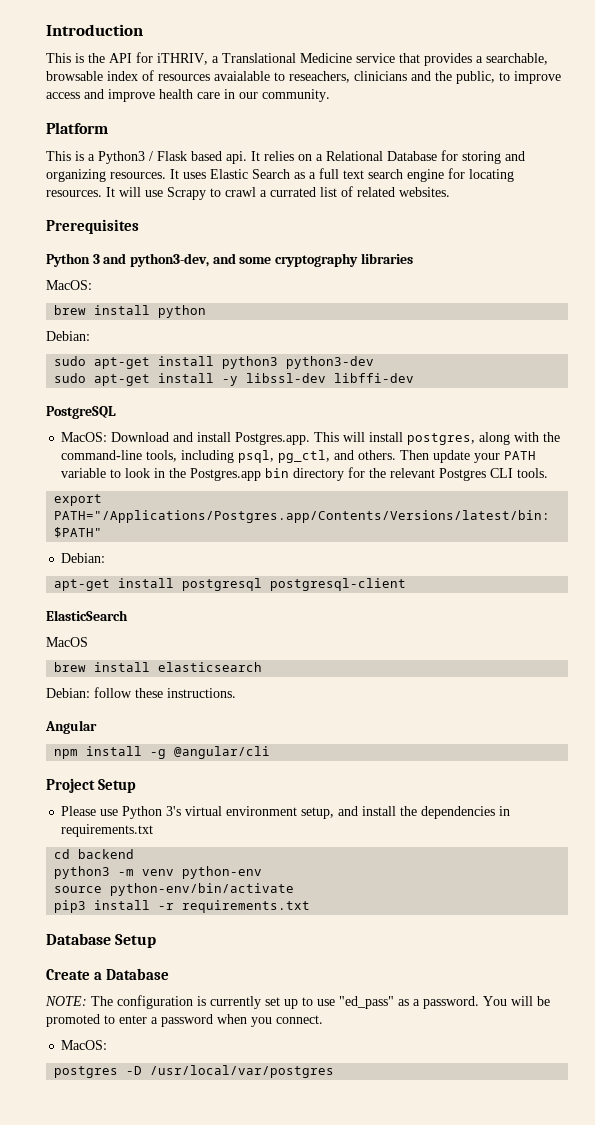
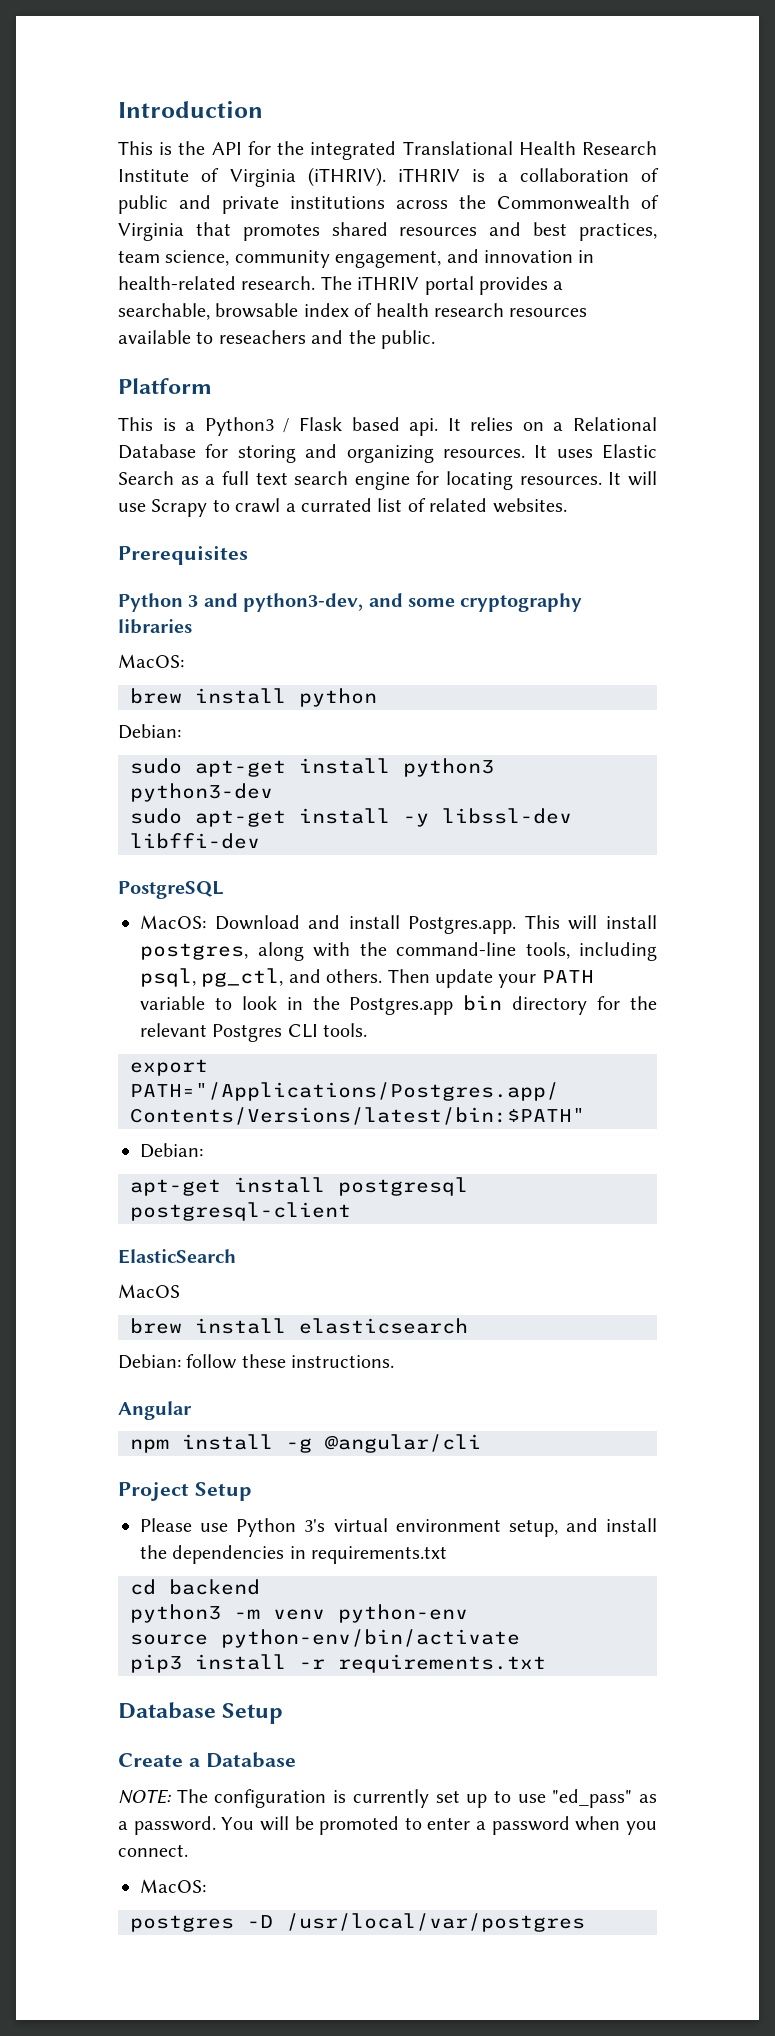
[157,53,420,65] iTHRIV, a Translational Medicine service that -> [277,141,657,160] [118,167,659,187] [118,195,659,214] [118,222,657,241] [118,249,595,268] [118,276,474,295] the integrated Translational Health Research Institute of Virginia (iTHRIV). iTHRIV is a collaboration of public and private institutions across the Commonwealth of Virginia that promotes shared resources and best practices, team science, community engagement, and innovation in health-related research. The iTHRIV portal
[158,71,561,84] [46,89,330,102] resources avaialable to reseachers, clinicians and the public, to improve access and improve health care in our community. -> [375,303,588,317] [118,330,435,349] health research resources available to reseachers and the public.

